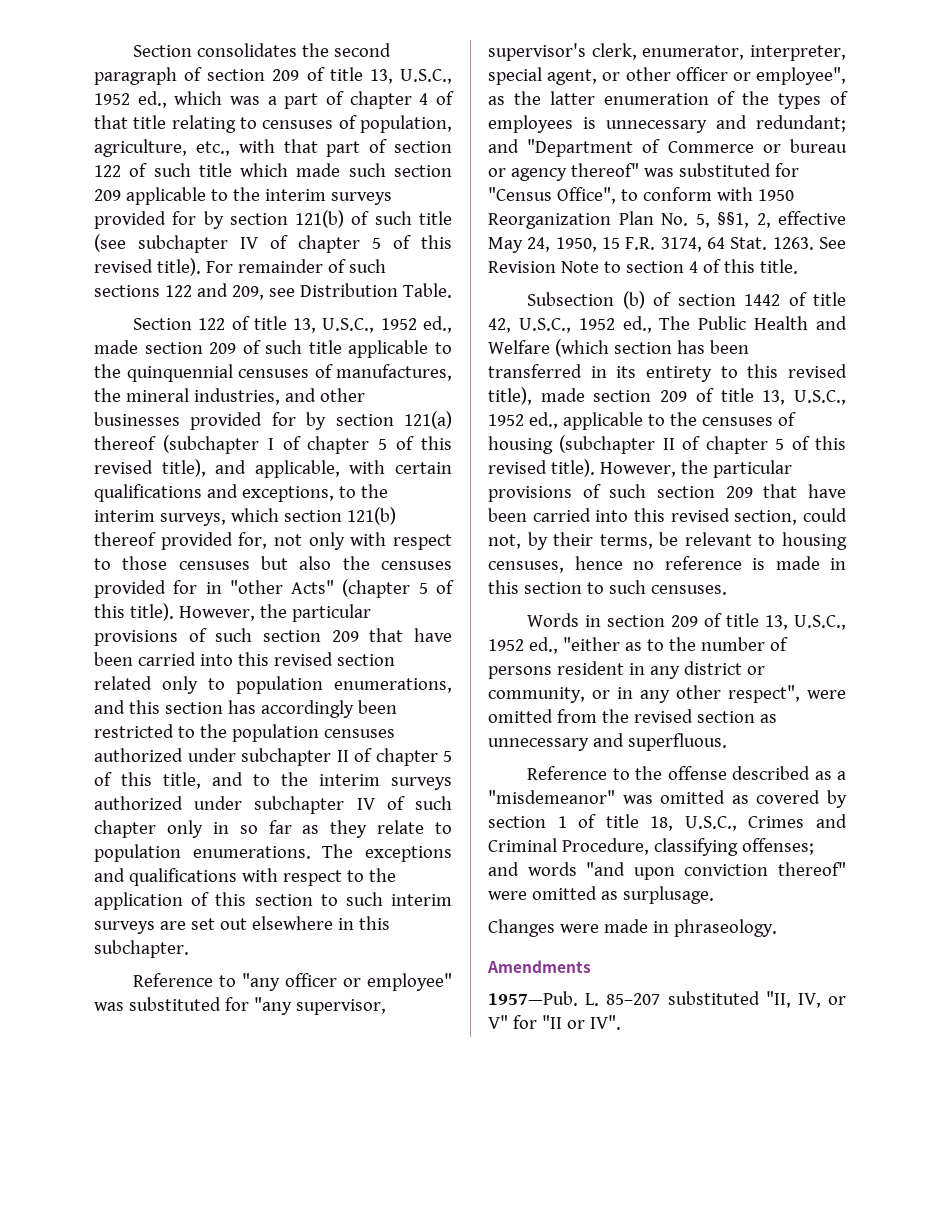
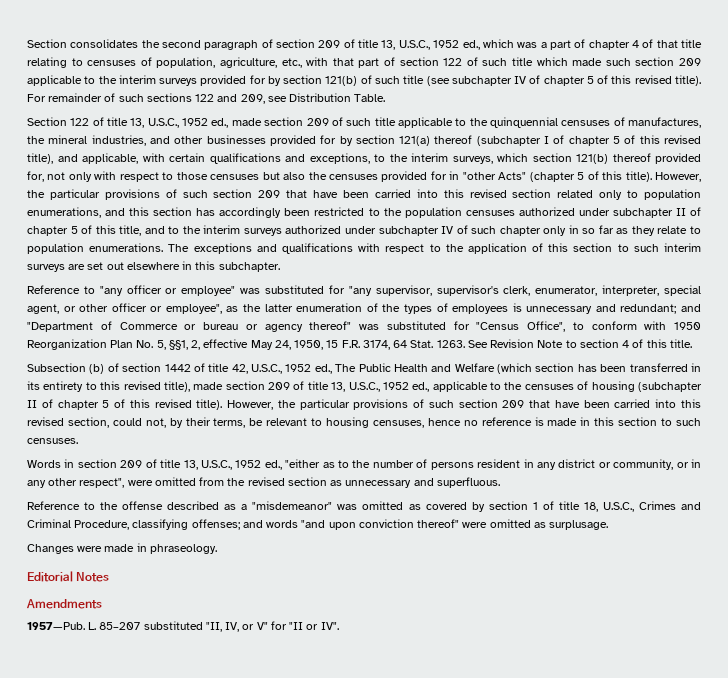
(777, 928) none -> [27,571,110,582] // Editorial Notes

